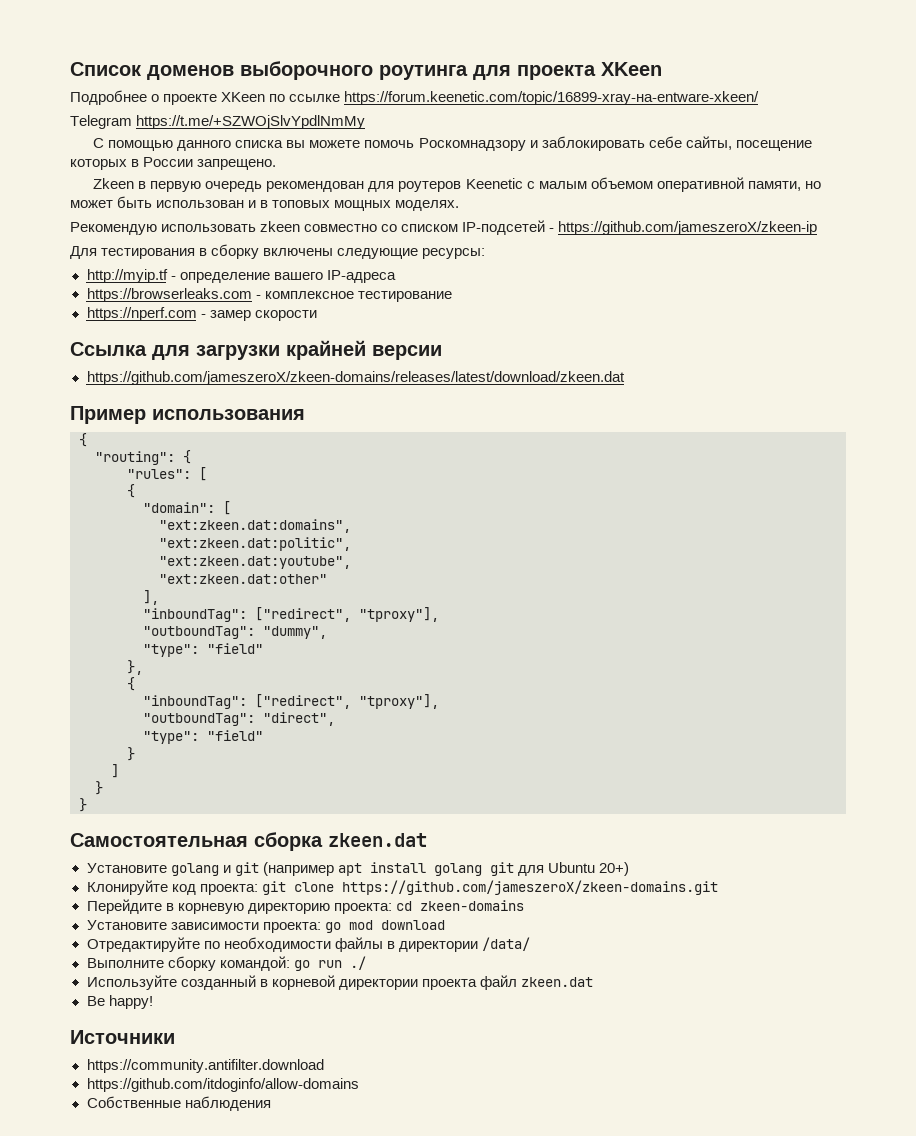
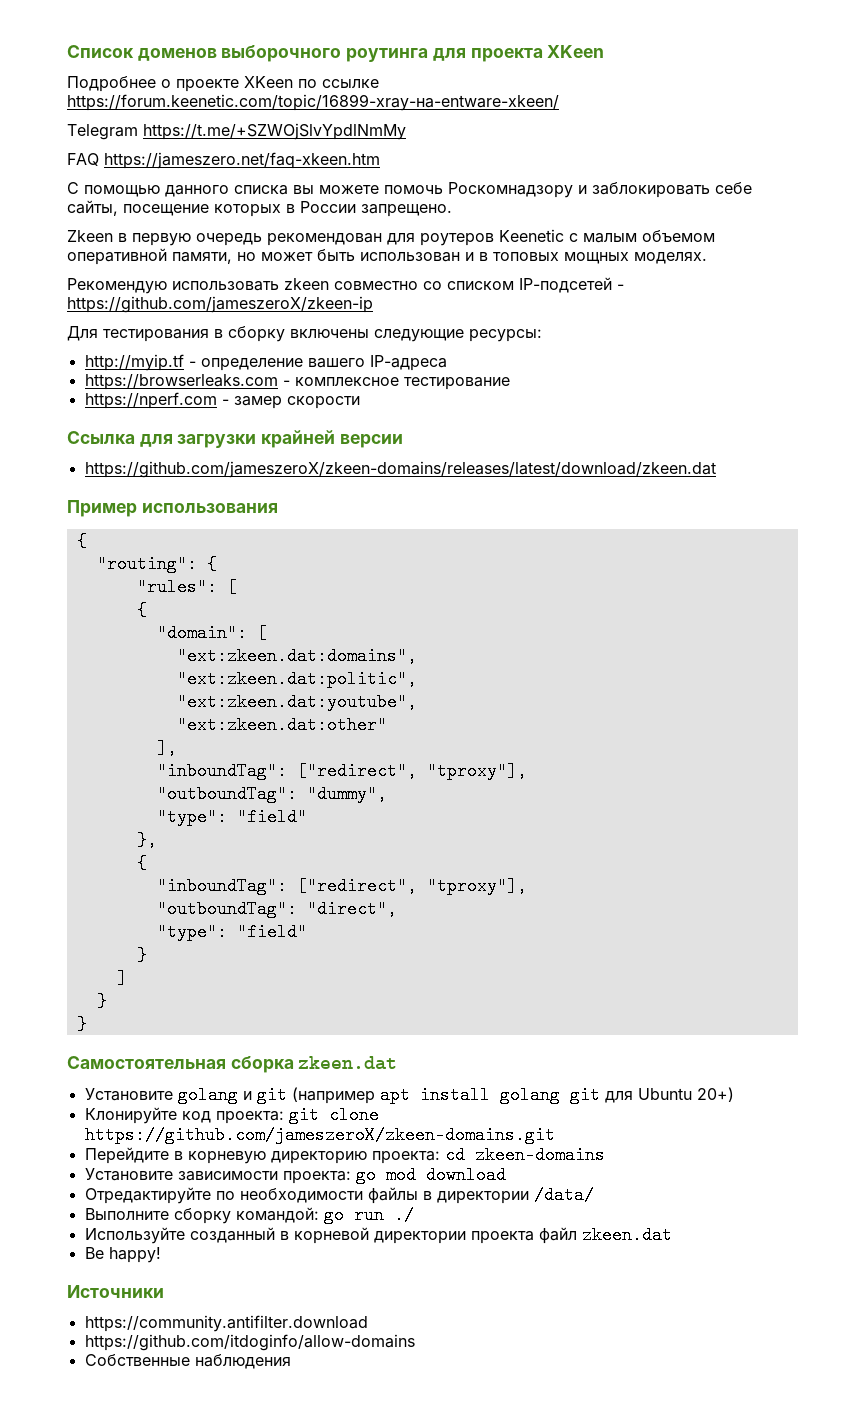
(366, 122) none -> [67,152,380,169] // FAQ https://jameszero.net/faq-xkeen.htm

